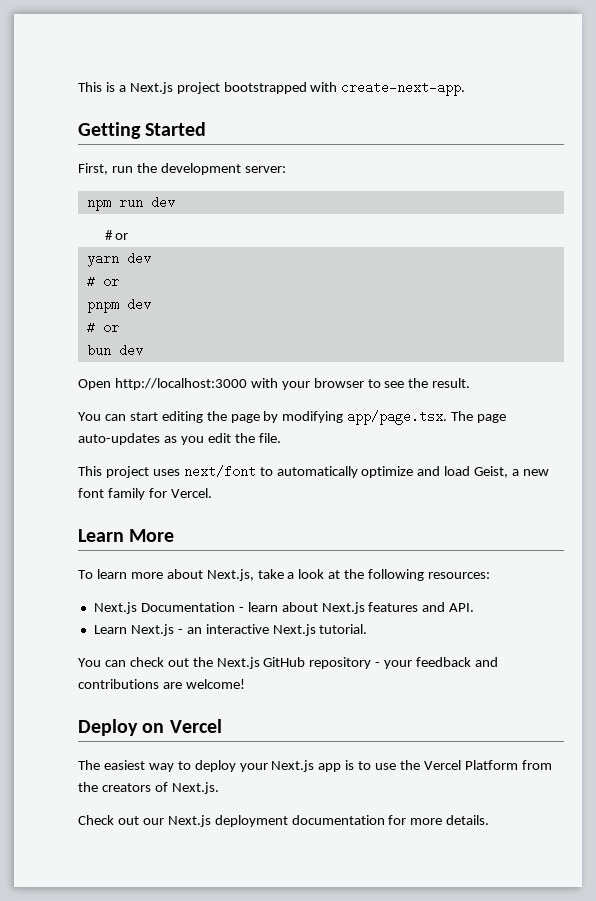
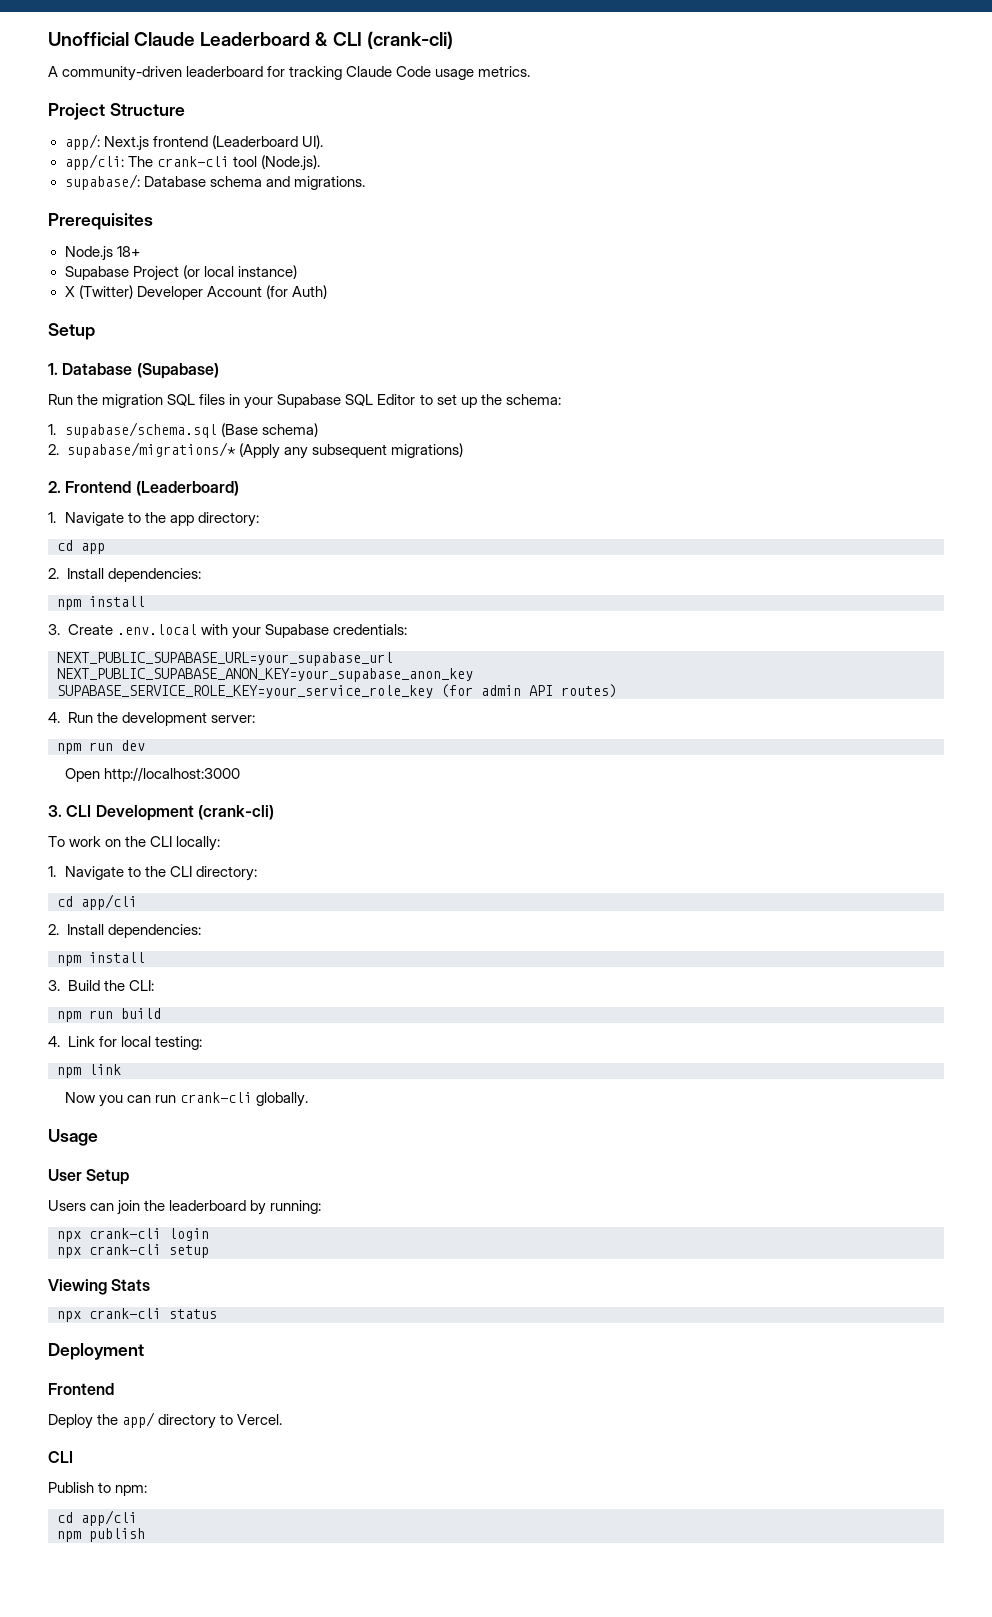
[78,81,466,96] [78,122,207,139] [78,163,133,175] This is a Next.js project bootstrapped with create-next-app. // Getting Started // First, run -> [48,31,453,49] [48,66,531,81] [48,103,185,120] [64,134,323,151] [64,154,320,171] [64,174,365,190] [48,213,153,230] [64,246,140,261] [64,265,297,281] [64,285,327,300] [48,323,95,340] [48,363,219,379] [48,394,561,409] [48,422,318,438] [48,442,463,459] [48,481,239,496] [48,512,259,527] [57,540,105,554] [48,568,201,582] [57,596,145,610] [48,624,407,639] [57,652,393,666] [57,668,473,682] [57,684,617,698] [48,712,93,723] Unofficial Claude Leaderboard & CLI (crank-cli) // A community-driven leaderboard for tracking Claude Code usage metrics. // Project Structure // app/: Next.js frontend (Leaderboard UI). // app/cli: The crank-cli tool (Node.js). // supabase/: Database schema and migrations. // Prerequisites // Node.js 18+ // Supabase Project (or local instance) // X (Twitter) Developer Account (for Auth) // Setup // 1. Database (Supabase) // Run the migration SQL files in your Supabase SQL Editor to set up the schema: // 1. supabase/schema.sql (Base schema) // 2. supabase/migrations/* (Apply any subsequent migrations) // 2. Frontend (Leaderboard) // 1. Navigate to the app directory: // cd app // 2. Install dependencies: // npm install // 3. Create .env.local with your Supabase credentials: // NEXT_PUBLIC_SUPABASE_URL=your_supabase_url // NEXT_PUBLIC_SUPABASE_ANON_KEY=your_supabase_anon_key // SUPABASE_SERVICE_ROLE_KEY=your_service_role_key (for admin API routes) // 4. Run
[104,230,129,240] [86,252,151,267] [86,275,119,288] [86,298,151,313] [86,321,119,334] [86,344,143,357] [78,378,471,390] [78,410,507,425] [78,433,281,445] [78,465,550,478] [78,488,212,500] [78,529,175,542] [78,569,491,581] [93,602,475,614] [93,624,368,636] [78,657,499,669] [78,679,245,689] [78,719,222,736] [78,760,552,772] [78,782,219,794] [78,815,490,827] # or // yarn dev // # or // pnpm dev // # or // bun dev // Open http://localhost:3000 with your browser to see the result. // You can start editing the page by modifying app/page.tsx. The page auto-updates as you edit the file. // This project uses next/font to automatically optimize and load Geist, a new font family for Vercel. // Learn More // To learn more about Next.js, take a look at the following resources: // Next.js Documentation - learn about Next.js features and API. // Learn Next.js - an interactive Next.js tutorial. // You can check out the Next.js GitHub repository - your feedback and contributions are welcome! // Deploy on Vercel // The easiest way to deploy your Next.js app is to use the Vercel Platform from the creators of Next.js. // Check out our Next.js deployment documentation for more details. -> [64,767,240,782] [48,805,274,821] [48,836,221,851] [48,866,257,881] [57,894,137,910] [48,924,201,938] [57,952,145,966] [48,980,154,991] [57,1008,161,1022] [48,1036,202,1050] [57,1064,121,1078] [64,1092,308,1107] [48,1129,98,1146] [48,1169,130,1185] [48,1200,322,1215] [57,1228,209,1242] [57,1244,209,1258] [48,1279,151,1295] [57,1308,217,1322] [48,1343,144,1360] [48,1383,114,1395] [48,1412,283,1429] [48,1451,73,1463] [48,1482,148,1496] [57,1510,137,1526] [57,1528,145,1542] Open http://localhost:3000 // 3. CLI Development (crank-cli) // To work on the CLI locally: // 1. Navigate to the CLI directory: // cd app/cli // 2. Install dependencies: // npm install // 3. Build the CLI: // npm run build // 4. Link for local testing: // npm link // Now you can run crank-cli globally. // Usage // User Setup // Users can join the leaderboard by running: // npx crank-cli login // npx crank-cli setup // Viewing Stats // npx crank-cli status // Deployment // Frontend // Deploy the app/ directory to Vercel. // CLI // Publish to npm: // cd app/cli // npm publish

